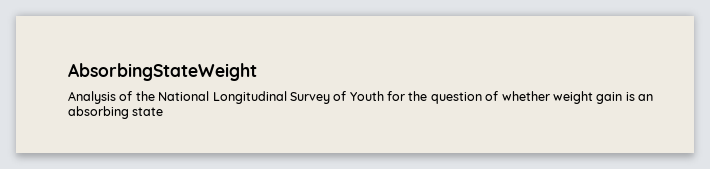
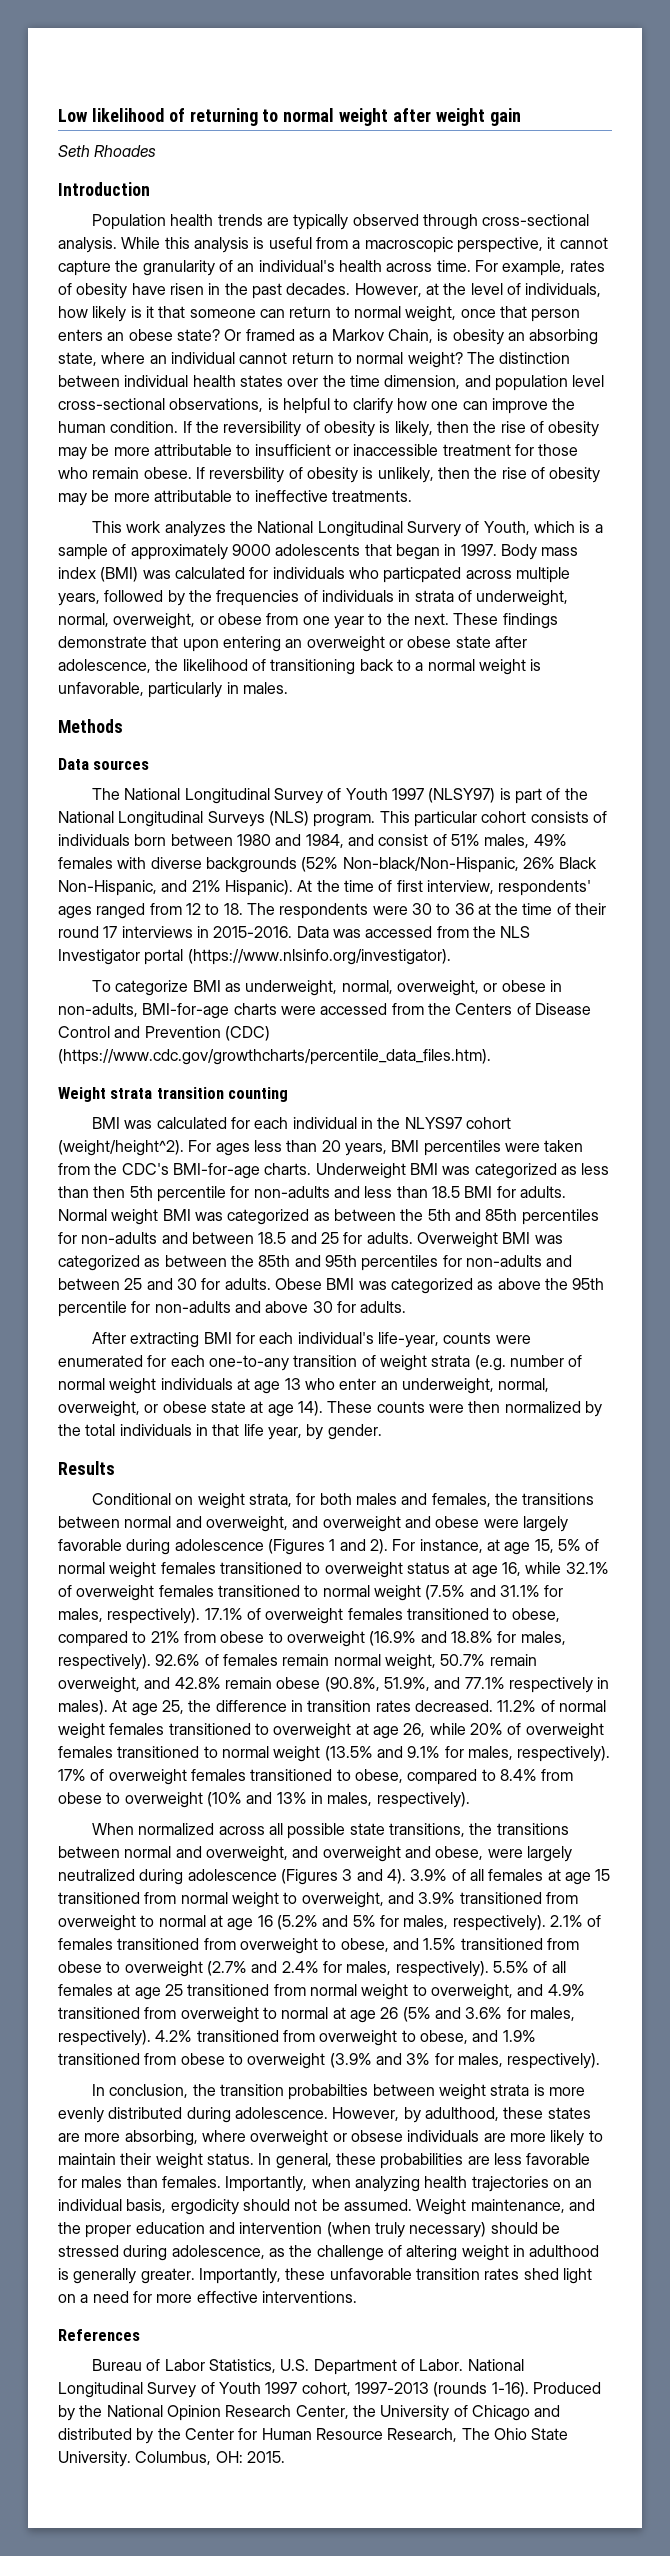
[68,63,257,81] [68,91,653,104] [68,106,164,119] AbsorbingStateWeight // Analysis of the National Longitudinal Survey of Youth for the question of whether weight gain is an absorbing state -> [58,108,521,126] [58,145,157,157] [58,182,150,196] [92,214,590,230] [58,237,608,253] [58,260,605,276] [58,283,602,299] [58,306,581,322] [58,329,599,345] [58,352,571,368] [58,375,605,391] [58,398,576,414] [58,421,600,437] [58,444,579,460] [58,467,601,483] [58,490,412,506] [92,521,603,537] [58,544,579,560] [58,567,570,583] [58,590,569,606] [58,613,558,629] [58,636,527,652] [58,659,542,675] [58,682,288,698] [58,719,123,733] [58,758,150,770] [92,788,588,804] [58,811,607,827] [58,834,567,848] [58,857,598,873] [58,880,592,896] [58,903,607,919] [58,926,531,938] [58,949,451,965] [92,980,562,996] [58,1003,591,1019] [58,1026,270,1041] [58,1049,491,1065] [58,1087,289,1102] [92,1117,511,1129] [58,1140,584,1156] [58,1163,610,1179] [58,1186,566,1202] [58,1209,599,1225] [58,1232,563,1248] [58,1255,573,1271] [58,1278,605,1294] [58,1301,407,1317] [92,1332,531,1348] [58,1355,583,1371] [58,1378,550,1394] [58,1401,602,1417] [58,1424,382,1440] [58,1461,115,1475] [92,1493,595,1509] [58,1516,568,1532] [58,1539,600,1555] [58,1562,609,1578] [58,1585,564,1601] [58,1608,560,1624] [58,1631,566,1647] [58,1654,537,1670] [58,1677,610,1693] [58,1700,606,1716] [58,1723,604,1739] [58,1746,611,1762] [58,1769,574,1785] [58,1792,470,1808] [92,1823,569,1839] [58,1846,572,1862] [58,1869,611,1885] [58,1892,578,1908] [58,1915,602,1931] [58,1938,579,1954] [58,1961,566,1977] [58,1984,585,2000] [58,2007,575,2023] [58,2030,536,2046] [58,2053,601,2069] [92,2084,585,2100] [58,2107,591,2123] [58,2130,603,2146] [58,2153,591,2169] [58,2176,593,2192] [58,2199,595,2215] [58,2222,560,2238] [58,2245,600,2261] [58,2268,592,2284] [58,2291,357,2303] [58,2329,140,2341] [92,2359,524,2375] [58,2382,601,2398] [58,2405,561,2421] [58,2428,569,2444] [58,2451,285,2467] Low likelihood of returning to normal weight after weight gain // Seth Rhoades // Introduction // Population health trends are typically observed through cross-sectional analysis. While this analysis is useful from a macroscopic perspective, it cannot capture the granularity of an individual's health across time. For example, rates of obesity have risen in the past decades. However, at the level of individuals, how likely is it that someone can return to normal weight, once that person enters an obese state? Or framed as a Markov Chain, is obesity an absorbing state, where an individual cannot return to normal weight? The distinction between individual health states over the time dimension, and population level cross-sectional observations, is helpful to clarify how one can improve the human condition. If the reversibility of obesity is likely, then the rise of obesity may be more attributable to insufficient or inaccessible treatment for those who remain obese. If reversbility of obesity is unlikely, then the rise of obesity may be more attributable to ineffective treatments. // This work analyzes the National Longitudinal Survery of Youth, which is a sample of approximately 9000 adolescents that began in 1997. Body mass index (BMI) was calculated for individuals who particpated across multiple years, followed by the frequencies of individuals in strata of underweight, normal, overweight, or obese from one year to the next. These findings demonstrate that upon entering an overweight or obese state after adolescence, the likelihood of transitioning back to a normal weight is unfavorable, particularly in males. // Methods // Data sources // The National Longitudinal Survey of Youth 1997 (NLSY97) is part of the National Longitudinal Surveys (NLS) program. This particular cohort consists of individuals born between 1980 and 1984, and consist of 51% males, 49% females with diverse backgrounds (52% Non-black/Non-Hispanic, 26% Black Non-Hispanic, and 21% Hispanic). At the time of first interview, respondents' ages ranged from 12 to 18. The respondents were 30 to 36 at the time of their round 17 interviews in 2015-2016. Data was accessed from the NLS Investigator portal (https://www.nlsinfo.org/investigator). // To categorize BMI as underweight, normal, overweight, or obese in non-adults, BMI-for-age charts were accessed from the Centers of Disease Control and Prevention (CDC) (https://www.cdc.gov/growthcharts/percentile_data_files.htm). // Weight strata transition counting // BMI was calculated for each individual in the NLYS97 cohort (weight/height^2). For ages less than 20 years, BMI percentiles were taken from the CDC's BMI-for-age charts. Underweight BMI was categorized as less than then 5th percentile for non-adults and less than 18.5 BMI for adults. Normal weight BMI was categorized as between the 5th and 85th percentiles for non-adults and between 18.5 and 25 for adults. Overweight BMI was categorized as between the 85th and 95th percentiles for non-adults and between 25 and 30 for adults. Obese BMI was categorized as above the 95th percentile for non-adults and above 30 for adults. // After extracting BMI for each individual's life-year, counts were enumerated for each one-to-any transition of weight strata (e.g. number of normal weight individuals at age 13 who enter an underweight, normal, overweight, or obese state at age 14). These counts were then normalized by the total individuals in that life year, by gender. // Results // Conditional on weight strata, for both males and females, the transitions between normal and overweight, and overweight and obese were largely favorable during adolescence (Figures 1 and 2). For instance, at age 15, 5% of normal weight females transitioned to overweight status at age 16, while 32.1% of overweight females transitioned to normal weight (7.5% and 31.1% for males, respectively). 17.1% of overweight females transitioned to obese, compared to 21% from obese to overweight (16.9% and 18.8% for males, respectively). 92.6% of females remain normal weight, 50.7% remain overweight, and 42.8% remain obese (90.8%, 51.9%, and 77.1% respectively in males). At age 25, the difference in transition rates decreased. 11.2% of normal weight females transitioned to overweight at age 26, while 20% of overweight females transitioned to normal weight (13.5% and 9.1% for males, respectively). 17% of overweight females transitioned to obese, compared to 8.4% from obese to overweight (10% and 13% in males, respectively). // When normalized across all possible state transitions, the transitions between normal and overweight, and overweight and obese, were largely neutralized during adolescence (Figures 3 and 4). 3.9% of all females at age 15 transitioned from normal weight to overweight, and 3.9% transitioned from overweight to normal at age 16 (5.2% and 5% for males, respectively). 2.1% of females transitioned from overweight to obese, and 1.5% transitioned from obese to overweight (2.7% and 2.4% for males, respectively). 5.5% of all females at age 25 transitioned from normal weight to overweight, and 4.9% transitioned from overweight to normal at age 26 (5% and 3.6% for males, respectively). 4.2% transitioned from overweight to obese, and 1.9% transitioned from obese to overweight (3.9% and 3% for males, respectively). // In conclusion, the transition probabilties between weight strata is more evenly distributed during adolescence. However, by adulthood, these states are more absorbing, where overweight or obsese individuals are more likely to maintain their weight status. In general, these probabilities are less favorable for males than females. Importantly, when analyzing health trajectories on an individual basis, ergodicity should not be assumed. Weight maintenance, and the proper education and intervention (when truly necessary) should be stressed during adolescence, as the challenge of altering weight in adulthood is generally greater. Importantly, these unfavorable transition rates shed light on a need for more effective interventions. // References // Bureau of Labor Statistics, U.S. Department of Labor. National Longitudinal Survey of Youth 1997 cohort, 1997-2013 (rounds 1-16). Produced by the National Opinion Research Center, the University of Chicago and distributed by the Center for Human Resource Research, The Ohio State University. Columbus, OH: 2015.

